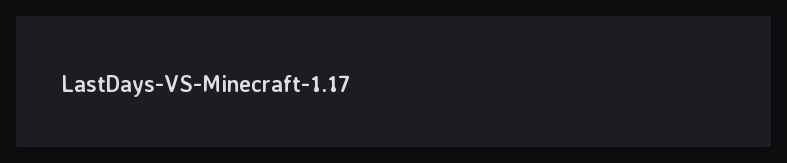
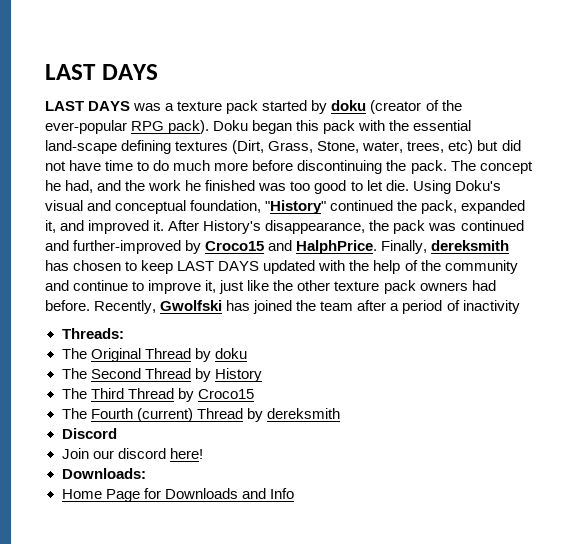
[61,75,350,97] LastDays-VS-Minecraft-1.17 -> [45,64,158,80] [45,100,462,114] [45,120,472,134] [45,140,521,154] [45,160,533,174] [45,180,501,194] [45,200,526,214] [45,220,524,234] [45,240,510,254] [45,260,518,274] [45,280,496,294] [45,300,520,314] [61,328,124,339] [61,348,247,362] [61,368,262,382] [61,388,254,402] [61,408,340,422] [61,428,117,439] [61,448,203,459] [61,468,146,479] [61,488,294,502] LAST DAYS // LAST DAYS was a texture pack started by doku (creator of the ever-popular RPG pack). Doku began this pack with the essential land-scape defining textures (Dirt, Grass, Stone, water, trees, etc) but did not have time to do much more before discontinuing the pack. The concept he had, and the work he finished was too good to let die. Using Doku's visual and conceptual foundation, "History" continued the pack, expanded it, and improved it. After History's disappearance, the pack was continued and further-improved by Croco15 and HalphPrice. Finally, dereksmith has chosen to keep LAST DAYS updated with the help of the community and continue to improve it, just like the other texture pack owners had before. Recently, Gwolfski has joined the team after a period of inactivity // Threads: // The Original Thread by doku // The Second Thread by History // The Third Thread by Croco15 // The Fourth (current) Thread by dereksmith // Discord // Join our discord here! // Downloads: // Home Page for Downloads and Info

